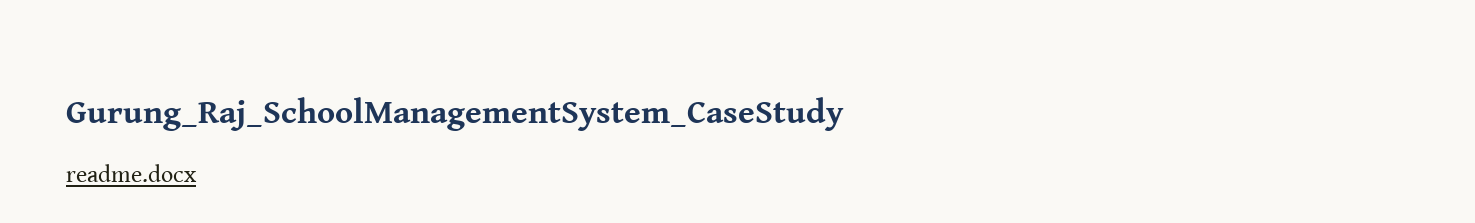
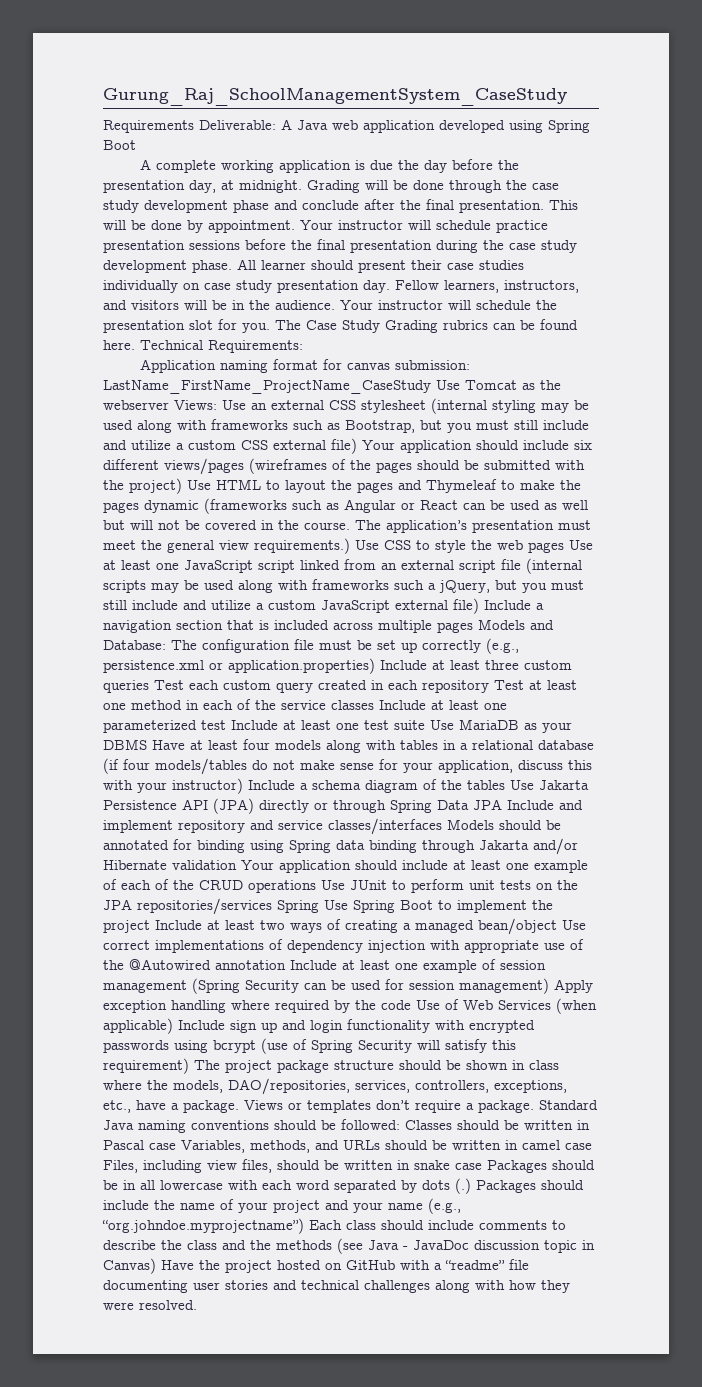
[66,164,197,182] readme.docx -> [103,119,590,133] [103,140,136,150] [140,159,520,173] [103,180,559,193] [103,199,578,213] [103,220,548,233] [103,239,577,253] [103,259,524,273] [103,280,579,293] [103,300,557,310] [103,319,578,333] [103,340,303,353] [140,359,471,373] [103,380,561,394] [103,398,589,414] [103,419,589,433] [103,438,592,454] [103,458,585,475] [103,478,581,494] [103,498,588,514] [103,520,591,533] [103,538,593,554] [103,558,582,574] [103,579,584,593] [103,598,544,614] [103,619,554,633] [103,638,519,654] [103,658,572,674] [103,680,577,693] [103,699,507,710] [103,719,572,733] [103,739,594,753] [103,758,592,775] [103,778,589,794] [103,798,583,814] [103,818,561,835] [103,838,578,855] [103,860,588,873] [103,879,578,893] [103,898,553,915] [103,918,586,935] [103,939,584,953] [103,959,546,973] [103,978,593,994] [103,998,597,1014] [103,1018,535,1034] [103,1038,516,1054] [103,1058,559,1074] [103,1078,567,1095] [103,1100,598,1113] [103,1119,590,1133] [103,1140,592,1153] [103,1159,595,1173] [103,1178,584,1194] [103,1198,461,1214] [102,1218,566,1234] [103,1238,595,1254] [103,1258,529,1274] [103,1280,570,1293] [103,1300,197,1310] Requirements Deliverable: A Java web application developed using Spring Boot // A complete working application is due the day before the presentation day, at midnight. Grading will be done through the case study development phase and conclude after the final presentation. This will be done by appointment. Your instructor will schedule practice presentation sessions before the final presentation during the case study development phase. All learner should present their case studies individually on case study presentation day. Fellow learners, instructors, and visitors will be in the audience. Your instructor will schedule the presentation slot for you. The Case Study Grading rubrics can be found here. Technical Requirements: // Application naming format for canvas submission: LastName_FirstName_ProjectName_CaseStudy Use Tomcat as the webserver Views: Use an external CSS stylesheet (internal styling may be used along with frameworks such as Bootstrap, but you must still include and utilize a custom CSS external file) Your application should include six different views/pages (wireframes of the pages should be submitted with the project) Use HTML to layout the pages and Thymeleaf to make the pages dynamic (frameworks such as Angular or React can be used as well but will not be covered in the course. The application’s presentation must meet the general view requirements.) Use CSS to style the web pages Use at least one JavaScript script linked from an external script file (internal scripts may be used along with frameworks such a jQuery, but you must still include and utilize a custom JavaScript external file) Include a navigation section that is included across multiple pages Models and Database: The configuration file must be set up correctly (e.g., persistence.xml or application.properties) Include at least three custom queries Test each custom query created in each repository Test at least one method in each of the service classes Include at least one parameterized test Include at least one test suite Use MariaDB as your DBMS Have at least four models along with tables in a relational database (if four models/tables do not make sense for your application, discuss this with your instructor) Include a schema diagram of the tables Use Jakarta Persistence API (JPA) directly or through Spring Data JPA Include and implement repository and service classes/interfaces Models should be annotated for binding using Spring data binding through Jakarta and/or Hibernate validation Your application should include at least one example of each of the CRUD operations Use JUnit to perform unit tests on the JPA repositories/services Spring Use Spring Boot to implement the project Include at least two ways of creating a managed bean/object Use correct implementations of dependency injection with appropriate use of the @Autowired annotation Include at least one example of session management (Spring Security can be used for session management) Apply exception handling where required by the code Use of Web Services (when applicable) Include sign up and login functionality with encrypted passwords using bcrypt (use of Spring Security will satisfy this requirement) The project package structure should be shown in class where the models, DAO/repositories, services, controllers, exceptions, etc., have a package. Views or templates don’t require a package. Standard Java naming conventions should be followed: Classes should be written in Pascal case Variables, methods, and URLs should be written in camel case Files, including view files, should be written in snake case Packages should be in all lowercase with each word separated by dots (.) Packages should include the name of your project and your name (e.g., “org.johndoe.myprojectname”) Each class should include comments to describe the class and the methods (see Java - JavaDoc discussion topic in Canvas) Have the project hosted on GitHub with a “readme” file documenting user stories and technical challenges along with how they were resolved.

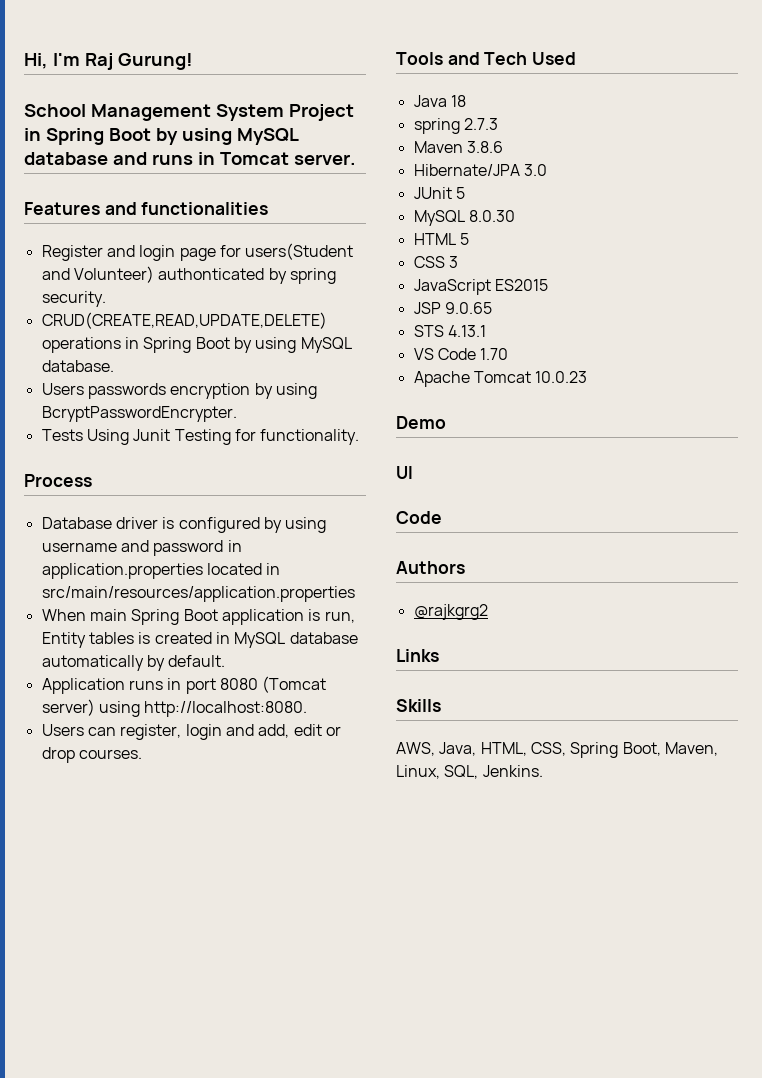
[103,88,567,106] [103,119,590,133] [103,140,136,150] [140,159,520,173] [103,180,559,193] [103,199,578,213] [103,220,548,233] [103,239,577,253] [103,259,524,273] [103,280,579,293] [103,300,557,310] [103,319,578,333] [103,340,303,353] [140,359,471,373] [103,380,561,394] [103,398,589,414] [103,419,589,433] [103,438,592,454] [103,458,585,475] [103,478,581,494] [103,498,588,514] [103,520,591,533] [103,538,593,554] [103,558,582,574] [103,579,584,593] [103,598,544,614] [103,619,554,633] [103,638,519,654] [103,658,572,674] [103,680,577,693] [103,699,507,710] [103,719,572,733] [103,739,594,753] [103,758,592,775] [103,778,589,794] [103,798,583,814] [103,818,561,835] [103,838,578,855] [103,860,588,873] [103,879,578,893] [103,898,553,915] [103,918,586,935] [103,939,584,953] [103,959,546,973] [103,978,593,994] [103,998,597,1014] [103,1018,535,1034] [103,1038,516,1054] [103,1058,559,1074] [103,1078,567,1095] [103,1100,598,1113] [103,1119,590,1133] [103,1140,592,1153] [103,1159,595,1173] [103,1178,584,1194] [103,1198,461,1214] [102,1218,566,1234] [103,1238,595,1254] [103,1258,529,1274] [103,1280,570,1293] [103,1300,197,1310] Gurung_Raj_SchoolManagementSystem_CaseStudy // Requirements Deliverable: A Java web application developed using Spring Boot // A complete working application is due the day before the presentation day, at midnight. Grading will be done through the case study development phase and conclude after the final presentation. This will be done by appointment. Your instructor will schedule practice presentation sessions before the final presentation during the case study development phase. All learner should present their case studies individually on case study presentation day. Fellow learners, instructors, and visitors will be in the audience. Your instructor will schedule the presentation slot for you. The Case Study Grading rubrics can be found here. Technical Requirements: // Application naming format for canvas submission: LastName_FirstName_ProjectName_CaseStudy Use Tomcat as the webserver Views: Use an external CSS stylesheet (internal styling may be used along with frameworks such as Bootstrap, but you must still include and utilize a custom CSS external file) Your application should include six different views/pages (wireframes of the pages should be submitted with the project) Use HTML to layout the pages and Thymeleaf to make the pages dynamic (frameworks such as Angular or React can be used as well but will not be covered in the course. The application’s presentation must meet the general view requirements.) Use CSS to style the web pages Use at least one JavaScript script linked from an external script file (internal scripts may be used along with frameworks such a jQuery, but you must still include and utilize a custom JavaScript external file) Include a navigation section that is included across multiple pages Models and Database: The configuration file must be set up correctly (e.g., persistence.xml or application.properties) Include at least three custom queries Test each custom query created in each repository Test at least one method in each of the service classes Include at least one parameterized test Include at least one test suite Use MariaDB as your DBMS Have at least four models along with tables in a relational database (if four models/tables do not make sense for your application, discuss this with your instructor) Include a schema diagram of the tables Use Jakarta Persistence API (JPA) directly or through Spring Data JPA Include and implement repository and service classes/interfaces Models should be annotated for binding using Spring data binding through Jakarta and/or Hibernate validation Your application should include at least one example of each of the CRUD operations Use JUnit to perform unit tests on the JPA repositories/services Spring Use Spring Boot to implement the project Include at least two ways of creating a managed bean/object Use correct implementations of dependency injection with appropriate use of the @Autowired annotation Include at least one example of session management (Spring Security can be used for session management) Apply exception handling where required by the code Use of Web Services (when applicable) Include sign up and login functionality with encrypted passwords using bcrypt (use of Spring Security will satisfy this requirement) The project package structure should be shown in class where the models, DAO/repositories, services, controllers, exceptions, etc., have a package. Views or templates don’t require a package. Standard Java naming conventions should be followed: Classes should be written in Pascal case Variables, methods, and URLs should be written in camel case Files, including view files, should be written in snake case Packages should be in all lowercase with each word separated by dots (.) Packages should include the name of your project and your name (e.g., “org.johndoe.myprojectname”) Each class should include comments to describe the class and the methods (see Java - JavaDoc discussion topic in Canvas) Have the project hosted on GitHub with a “readme” file documenting user stories and technical challenges along with how they were resolved. -> [24,53,193,70] [24,104,354,121] [24,128,299,145] [24,152,356,165] [24,202,269,215] [41,243,354,261] [41,266,336,284] [41,291,106,307] [41,312,327,329] [41,337,352,353] [41,360,114,372] [41,383,317,399] [41,406,237,422] [41,429,360,445] [24,474,92,487] [41,517,327,533] [41,540,242,556] [41,563,281,579] [41,586,355,602] [41,609,355,625] [41,632,358,648] [41,655,226,671] [41,676,327,694] [41,699,308,717] [41,724,341,740] [41,747,142,763] [396,52,577,65] [413,95,466,107] [413,118,498,134] [413,141,503,153] [413,164,547,176] [413,187,465,199] [413,210,515,226] [413,233,469,245] [413,256,458,268] [413,279,548,295] [413,302,492,314] [413,325,486,337] [413,348,509,360] [413,371,588,387] [396,416,446,429] [396,466,413,479] [396,511,442,524] [396,561,465,574] [413,604,488,620] [396,649,439,662] [396,699,441,712] [396,742,718,758] [396,765,543,779] Hi, I'm Raj Gurung! // School Management System Project in Spring Boot by using MySQL database and runs in Tomcat server. // Features and functionalities // Register and login page for users(Student and Volunteer) authonticated by spring security. // CRUD(CREATE,READ,UPDATE,DELETE) operations in Spring Boot by using MySQL database. // Users passwords encryption by using BcryptPasswordEncrypter. // Tests Using Junit Testing for functionality. // Process // Database driver is configured by using username and password in application.properties located in src/main/resources/application.properties // When main Spring Boot application is run, Entity tables is created in MySQL database automatically by default. // Application runs in port 8080 (Tomcat server) using http://localhost:8080. // Users can register, login and add, edit or drop courses. // Tools and Tech Used // Java 18 // spring 2.7.3 // Maven 3.8.6 // Hibernate/JPA 3.0 // JUnit 5 // MySQL 8.0.30 // HTML 5 // CSS 3 // JavaScript ES2015 // JSP 9.0.65 // STS 4.13.1 // VS Code 1.70 // Apache Tomcat 10.0.23 // Demo // UI // Code // Authors // @rajkgrg2 // Links // Skills // AWS, Java, HTML, CSS, Spring Boot, Maven, Linux, SQL, Jenkins.

